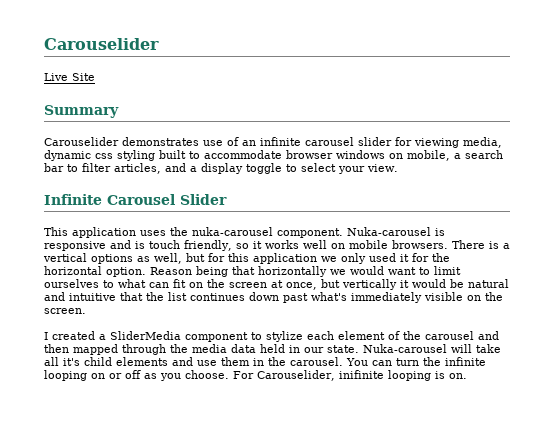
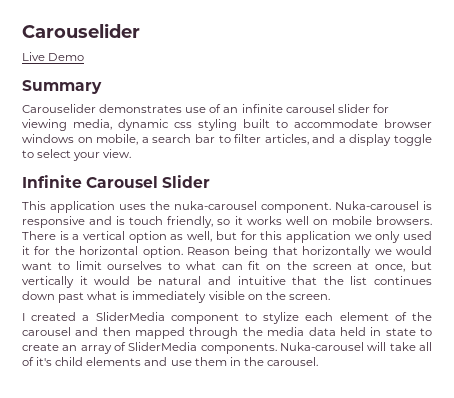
[72,73,95,81] Site -> [48,53,85,61] Demo
[91,254,133,264] options -> [128,231,167,243] option
[311,292,347,301] what's -> [87,291,130,300] what is
[304,345,359,353] our state. -> [385,328,433,336] [22,342,277,354] state to create an array of SliderMedia components.
(59, 361) none -> [22,357,34,366] of
[346,357,486,366] [44,370,467,381] You can turn the infinite looping on or off as you choose. For Carouselider, inifinite looping is on. -> (318, 361) none

